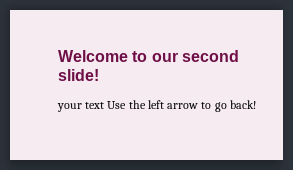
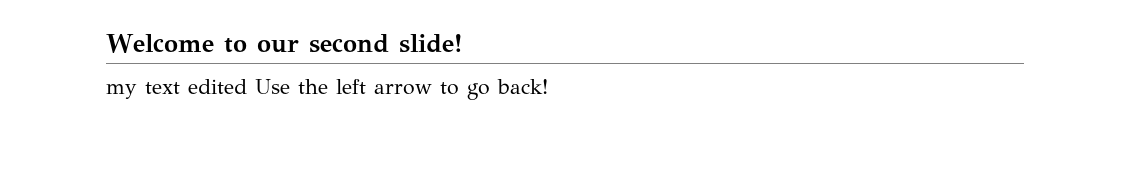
[57,102,105,112] your text -> [106,79,247,99] my text edited

